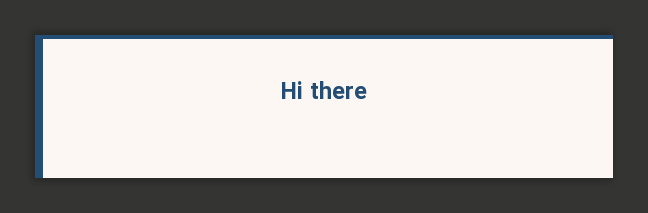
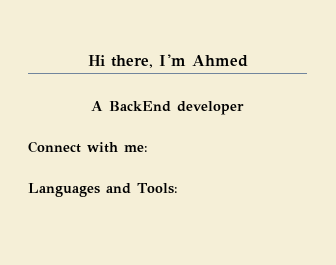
[309,81,367,99] there -> [110,54,248,68] [91,101,244,115] [28,141,148,153] [28,183,178,197] there, I'm Ahmed // A BackEnd developer // Connect with me: // Languages and Tools:

